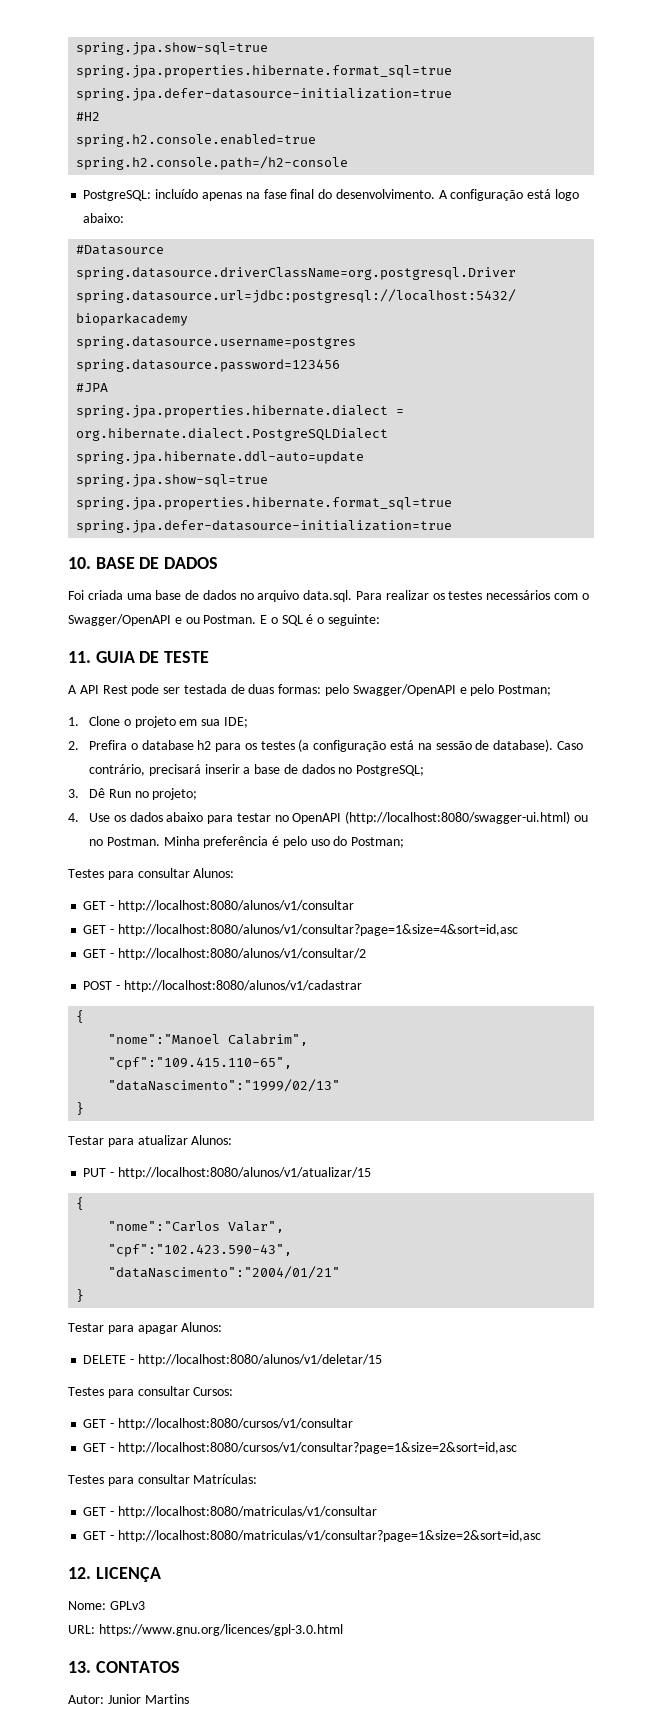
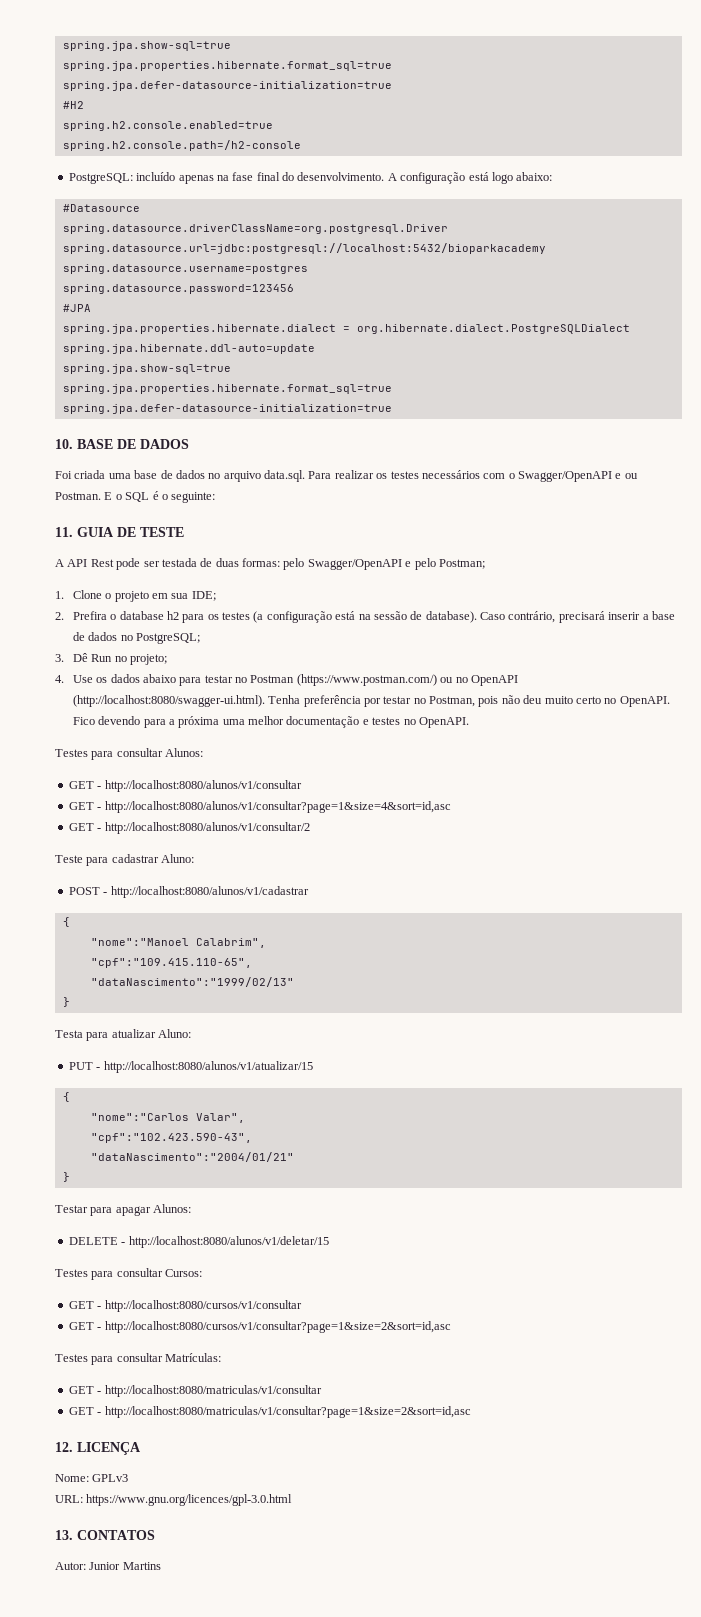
[292,811,589,824] [88,836,405,848] OpenAPI (http://localhost:8080/swagger-ui.html) ou no Postman. Minha preferência é pelo uso do Postman; -> [250,674,518,686] [72,695,670,707] [72,716,469,728] Postman (https://www.postman.com/) ou no OpenAPI (http://localhost:8080/swagger-ui.html). Tenha preferência por testar no Postman, pois não deu muito certo no OpenAPI. Fico devendo para a próxima uma melhor documentação e testes no OpenAPI.
(366, 954) none -> [55,854,195,866] // Teste para cadastrar Aluno:
[68,1136,104,1145] Testar -> [55,1030,83,1038] Testa
[191,1135,233,1145] Alunos: -> [158,1029,192,1038] Aluno:

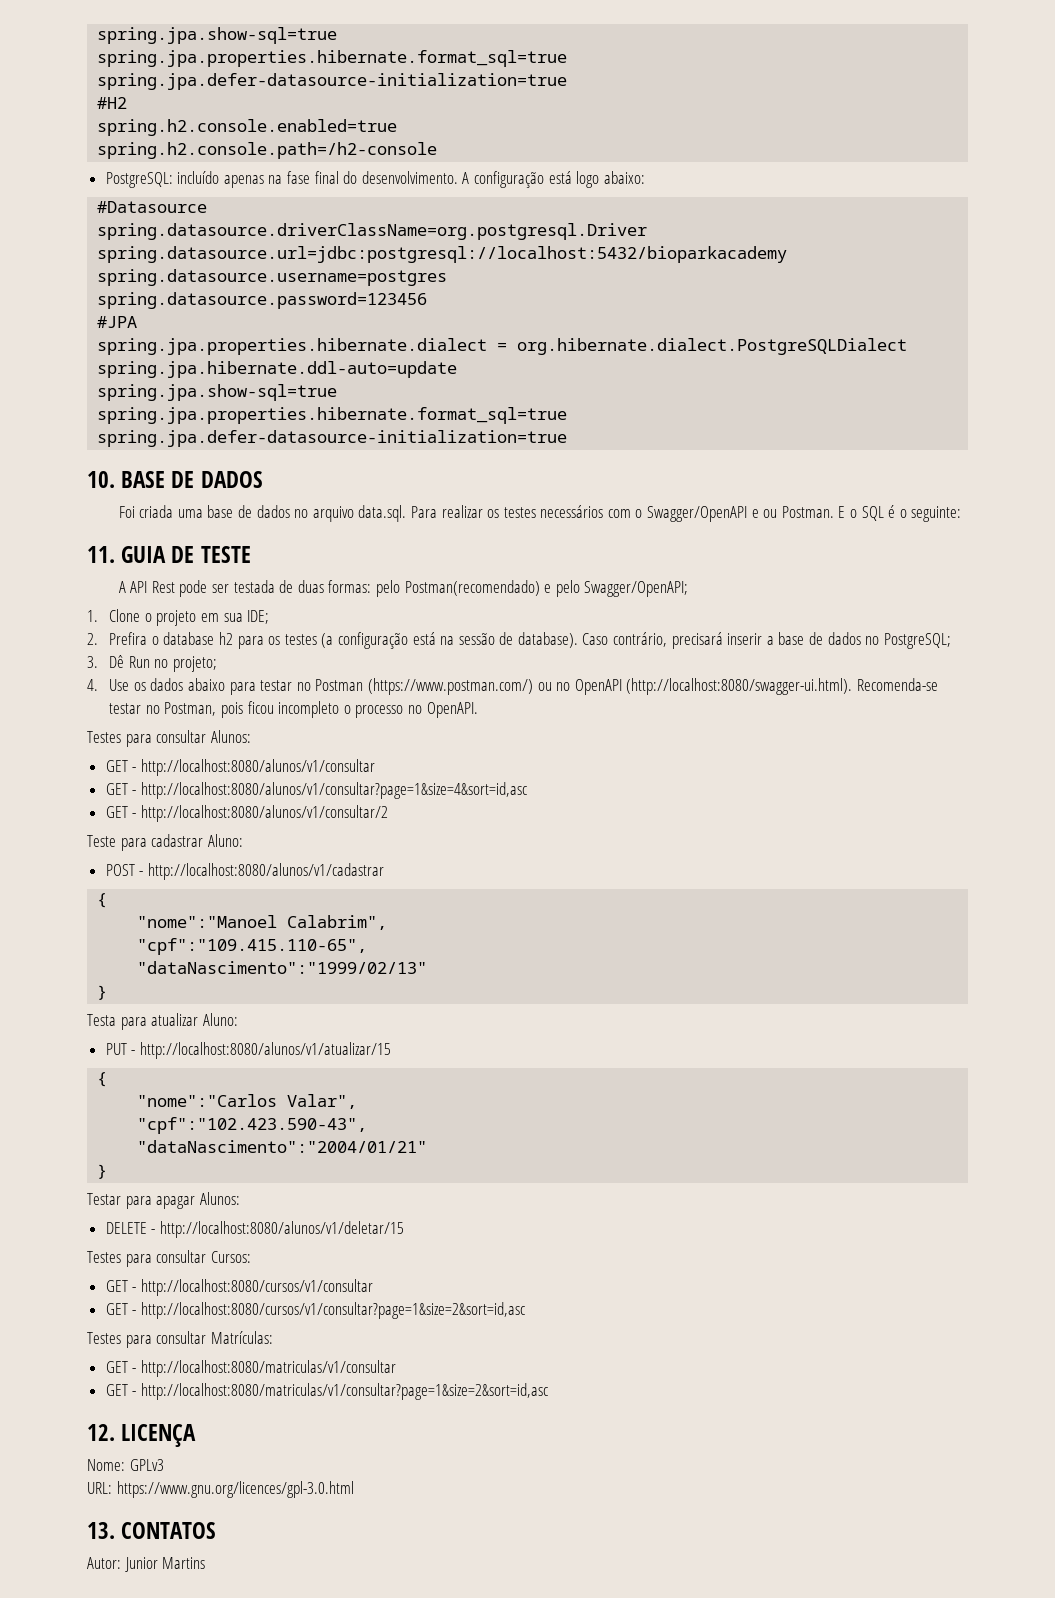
[307,559,402,570] Swagger/OpenAPI -> [404,580,540,596] Postman(recomendado)
[438,559,485,569] Postman; -> [584,581,689,597] Swagger/OpenAPI;
[268,695,381,707] Tenha preferência por -> [856,678,938,691] Recomenda-se
[501,695,670,707] [72,716,401,728] não deu muito certo no OpenAPI. Fico devendo para a próxima uma melhor documentação e testes -> [247,701,404,718] ficou incompleto o processo

